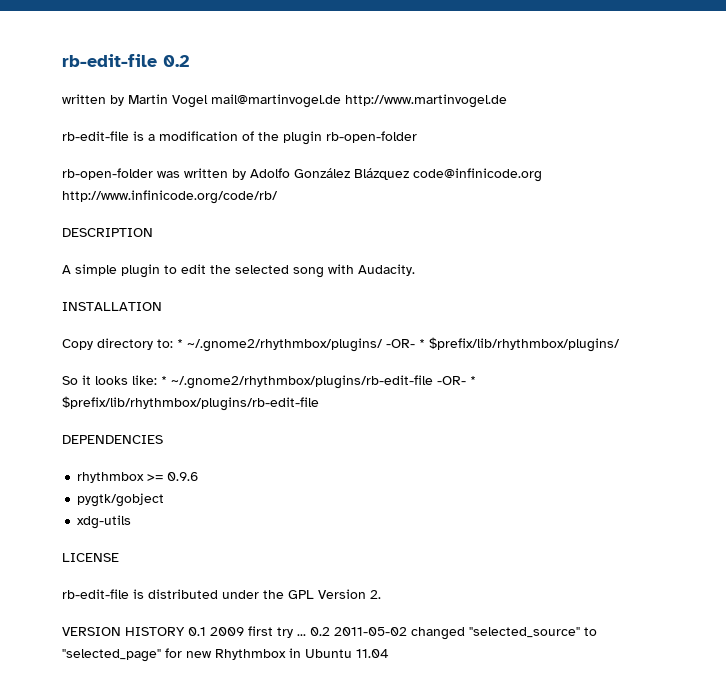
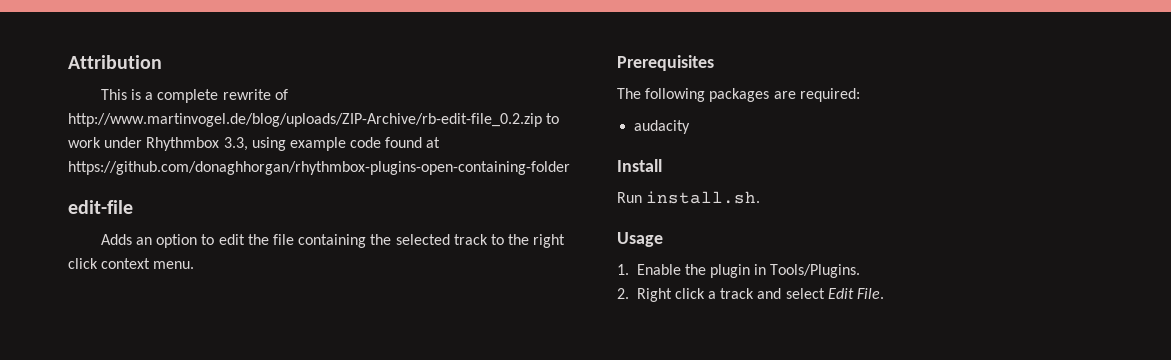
[62,54,190,67] [62,94,507,108] [62,131,417,145] [62,168,542,182] [62,190,278,204] [62,228,153,237] [62,264,415,278] [62,302,162,311] [62,337,620,352] [62,375,476,389] [62,396,319,411] [62,435,163,444] [77,472,199,483] [77,493,165,507] [77,515,132,529] [62,553,119,562] [62,589,381,599] [62,626,597,640] [62,648,389,662] rb-edit-file 0.2 // written by Martin Vogel mail@martinvogel.de http://www.martinvogel.de // rb-edit-file is a modification of the plugin rb-open-folder // rb-open-folder was written by Adolfo González Blázquez code@infinicode.org http://www.infinicode.org/code/rb/ // DESCRIPTION // A simple plugin to edit the selected song with Audacity. // INSTALLATION // Copy directory to: * ~/.gnome2/rhythmbox/plugins/ -OR- * $prefix/lib/rhythmbox/plugins/ // So it looks like: * ~/.gnome2/rhythmbox/plugins/rb-edit-file -OR- * $prefix/lib/rhythmbox/plugins/rb-edit-file // DEPENDENCIES // rhythmbox >= 0.9.6 // pygtk/gobject // xdg-utils // LICENSE // rb-edit-file is distributed under the GPL Version 2. // VERSION HISTORY 0.1 2009 first try ... 0.2 2011-05-02 changed "selected_source" to "selected_page" for new Rhythmbox in Ubuntu 11.04 -> [68,55,162,69] [100,89,288,103] [68,113,560,127] [68,137,441,151] [68,161,570,175] [68,200,133,214] [100,234,566,248] [68,258,195,269] [617,55,714,71] [617,88,860,102] [634,120,691,134] [617,159,662,172] [617,191,761,204] [617,232,663,247] [617,264,861,278] [617,288,885,302] Attribution // This is a complete rewrite of http://www.martinvogel.de/blog/uploads/ZIP-Archive/rb-edit-file_0.2.zip to work under Rhythmbox 3.3, using example code found at https://github.com/donaghhorgan/rhythmbox-plugins-open-containing-folder // edit-file // Adds an option to edit the file containing the selected track to the right click context menu. // Prerequisites // The following packages are required: // audacity // Install // Run install.sh. // Usage // 1. Enable the plugin in Tools/Plugins. // 2. Right click a track and select Edit File.

